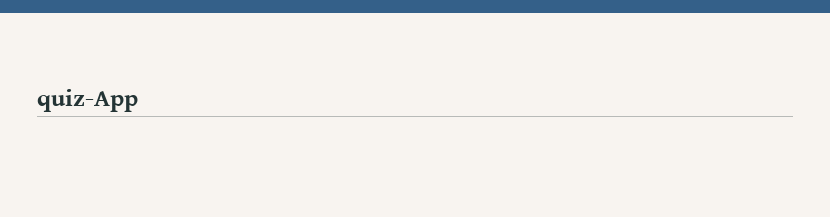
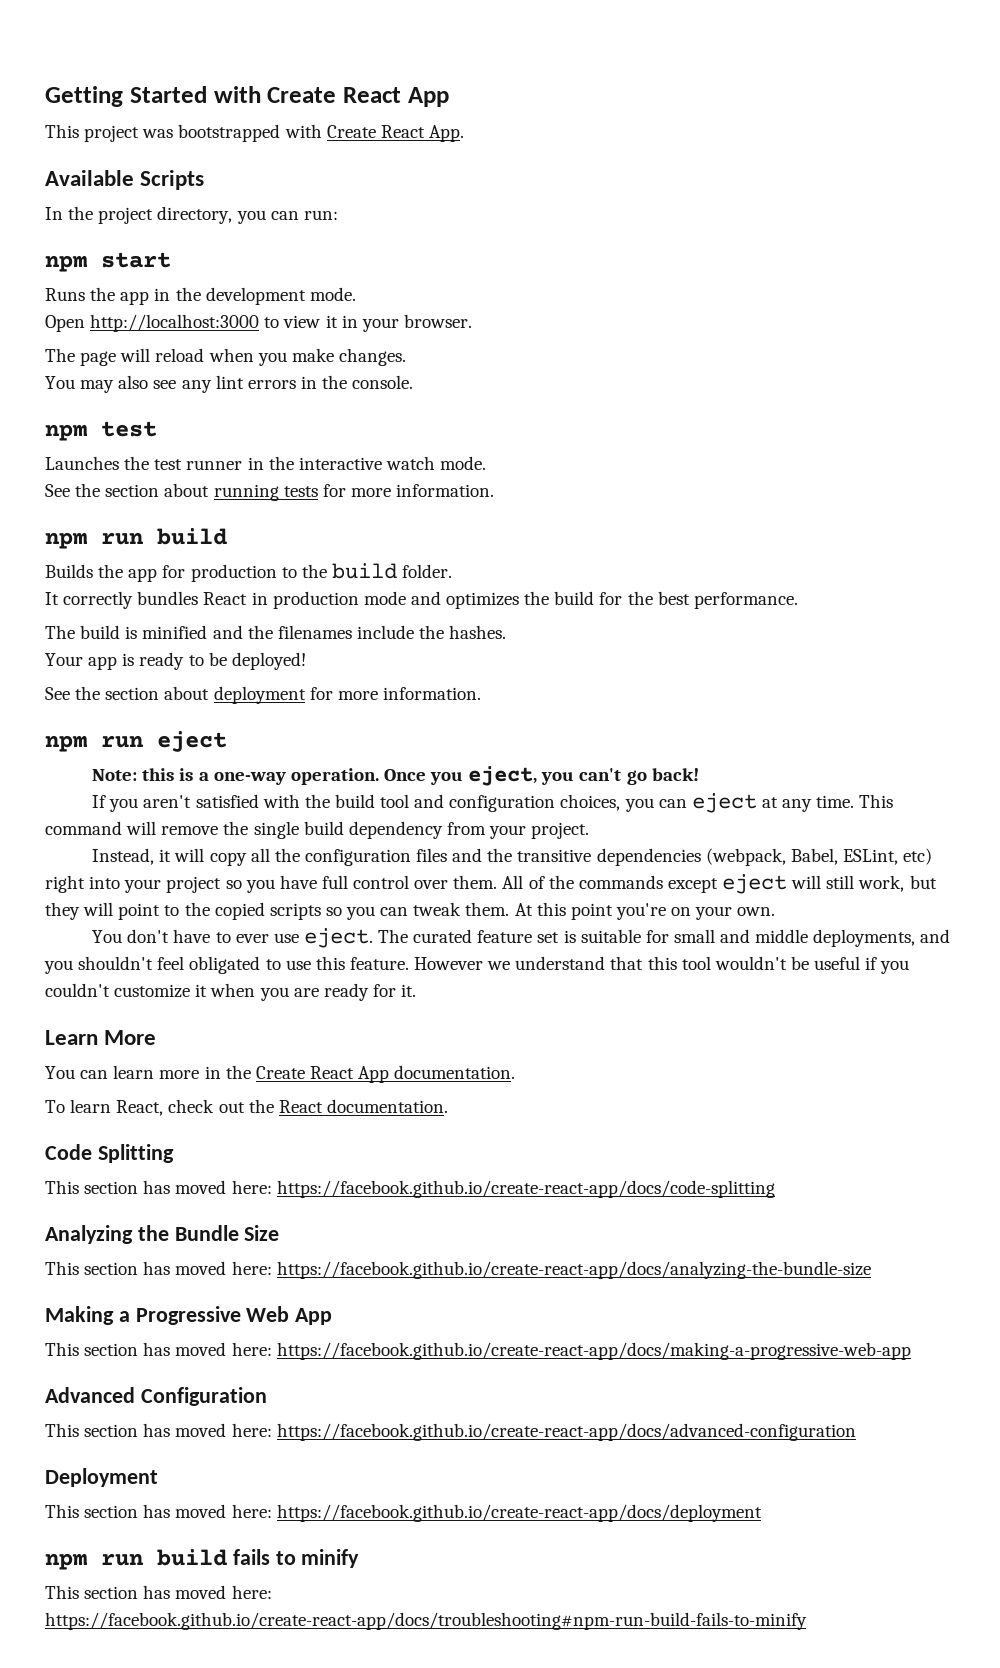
[37,89,138,112] quiz-App -> [45,86,449,107] [45,124,464,142] [45,170,205,190] [45,206,338,224] [45,252,171,272] [45,287,356,305] [45,314,472,332] [45,348,406,366] [45,375,414,393] [45,421,157,441] [45,456,487,470] [45,483,495,501] [45,528,227,549] [45,563,453,582] [45,591,798,609] [45,625,507,639] [45,652,306,670] [45,686,481,704] [45,731,227,752] [92,766,699,786] [92,793,894,813] [45,821,590,839] [92,848,933,866] [45,874,937,894] [45,902,776,920] [92,928,951,948] [44,956,910,974] [45,983,417,1001] [45,1030,157,1045] [45,1065,516,1083] [45,1099,448,1116] [45,1144,174,1163] [45,1180,775,1198] [45,1225,280,1244] [45,1261,871,1279] [45,1306,333,1325] [45,1342,911,1360] [45,1387,267,1406] [45,1423,856,1441] [45,1468,158,1487] [45,1504,762,1522] [45,1549,360,1570] [45,1585,272,1599] [45,1612,807,1630] Getting Started with Create React App // This project was bootstrapped with Create React App. // Available Scripts // In the project directory, you can run: // npm start // Runs the app in the development mode. // Open http://localhost:3000 to view it in your browser. // The page will reload when you make changes. // You may also see any lint errors in the console. // npm test // Launches the test runner in the interactive watch mode. // See the section about running tests for more information. // npm run build // Builds the app for production to the build folder. // It correctly bundles React in production mode and optimizes the build for the best performance. // The build is minified and the filenames include the hashes. // Your app is ready to be deployed! // See the section about deployment for more information. // npm run eject // Note: this is a one-way operation. Once you eject, you can't go back! // If you aren't satisfied with the build tool and configuration choices, you can eject at any time. This command will remove the single build dependency from your project. // Instead, it will copy all the configuration files and the transitive dependencies (webpack, Babel, ESLint, etc) right into your project so you have full control over them. All of the commands except eject will still work, but they will point to the copied scripts so you can tweak them. At this point you're on your own. // You don't have to ever use eject. The curated feature set is suitable for small and middle deployments, and you shouldn't feel obligated to use this feature. However we understand that this tool wouldn't be useful if you couldn't customize it when you are ready for it. // Learn More // You can learn more in the Create React App documentation. // To learn React, check out the React documentation. // Code Splitting // This section has moved here: https://facebook.github.io/create-react-app/docs/code-splitting // Analyzing the Bundle Size // This section has moved here: https://facebook.github.io/create-react-app/docs/analyzing-the-bundle-size // Making a Progressive Web App // This section has moved here: https://facebook.github.io/create-react-app/docs/making-a-progressive-web-app // Advanced Configuration // This section has moved here: https://facebook.github.io/create-react-app/docs/advanced-configuration // Deployment // This section has moved here: https://facebook.github.io/create-react-app/docs/deployment // npm run build fails to minify // This section has moved here: https://facebook.github.io/create-react-app/docs/troubleshooting#npm-run-build-fails-to-minify

